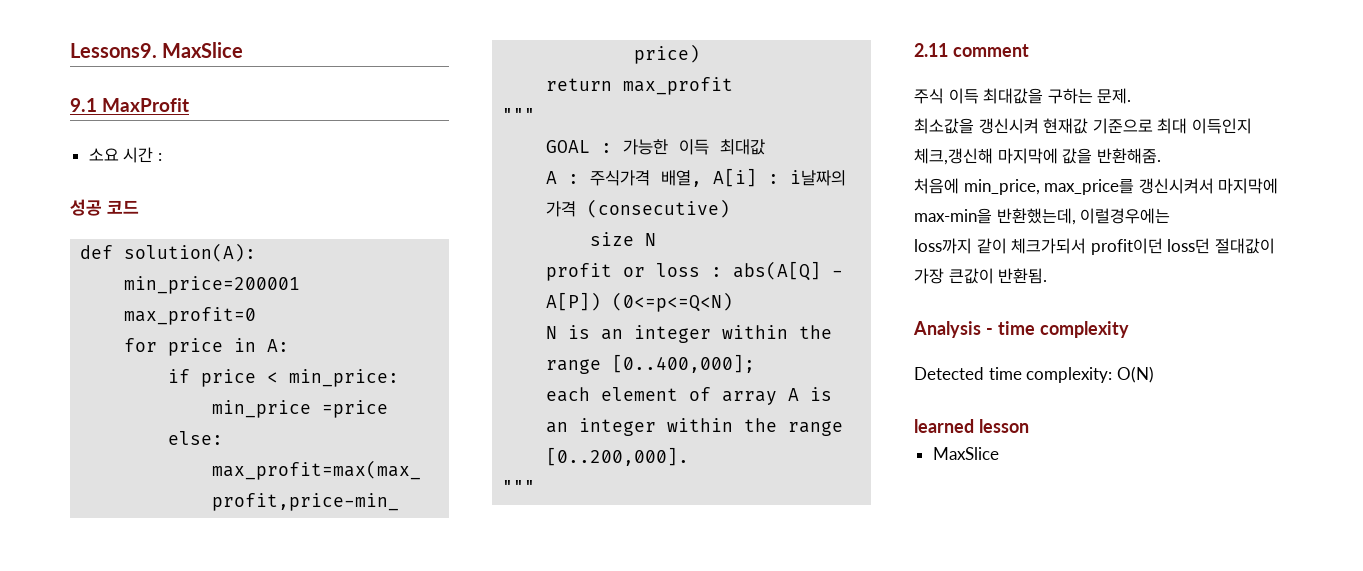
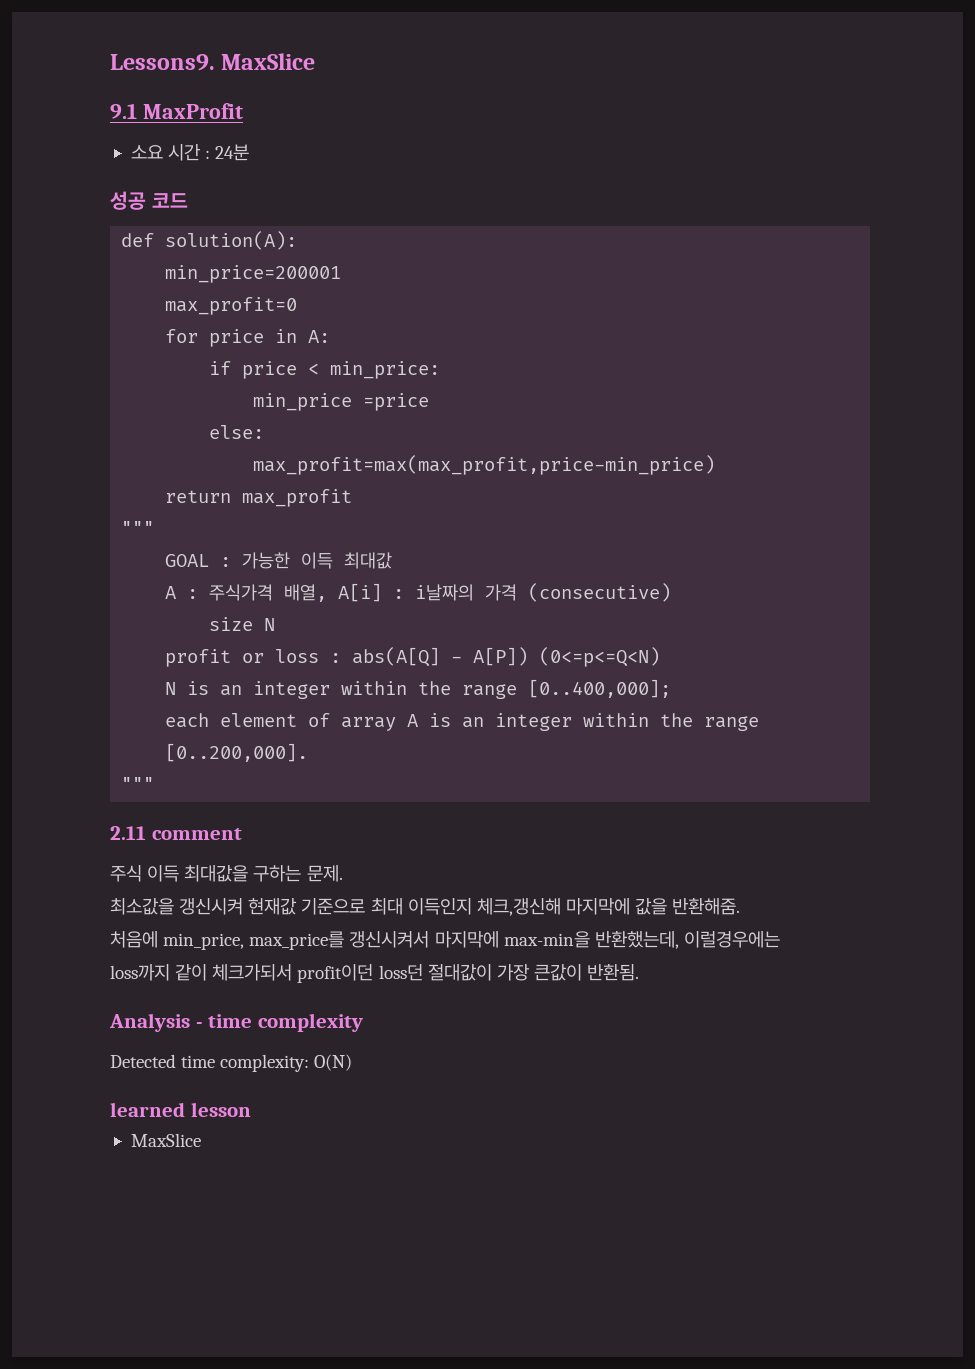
(162, 157) none -> [215,144,250,161] 24분

